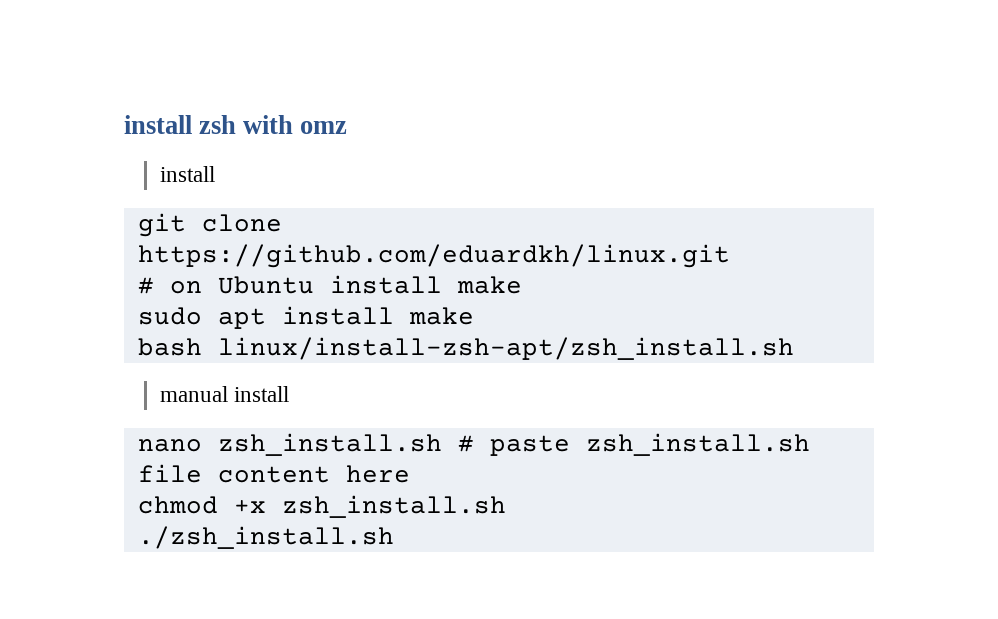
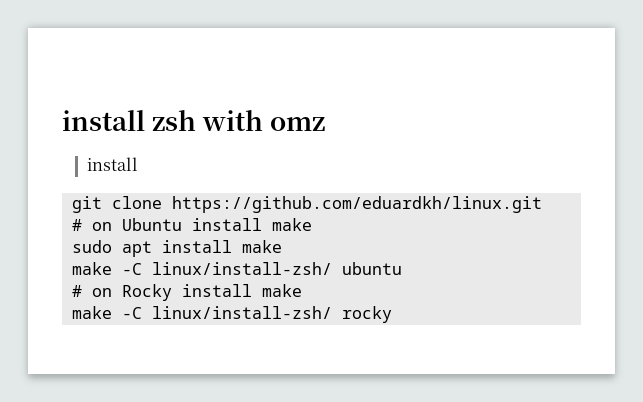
[137,337,794,360] [159,386,289,402] [137,433,810,456] [137,464,410,483] [137,495,506,518] [137,526,394,549] bash linux/install-zsh-apt/zsh_install.sh // manual install // nano zsh_install.sh # paste zsh_install.sh file content here // chmod +x zsh_install.sh // ./zsh_install.sh -> [71,262,402,275] [71,284,302,301] [71,306,392,323] make -C linux/install-zsh/ ubuntu // # on Rocky install make // make -C linux/install-zsh/ rocky

